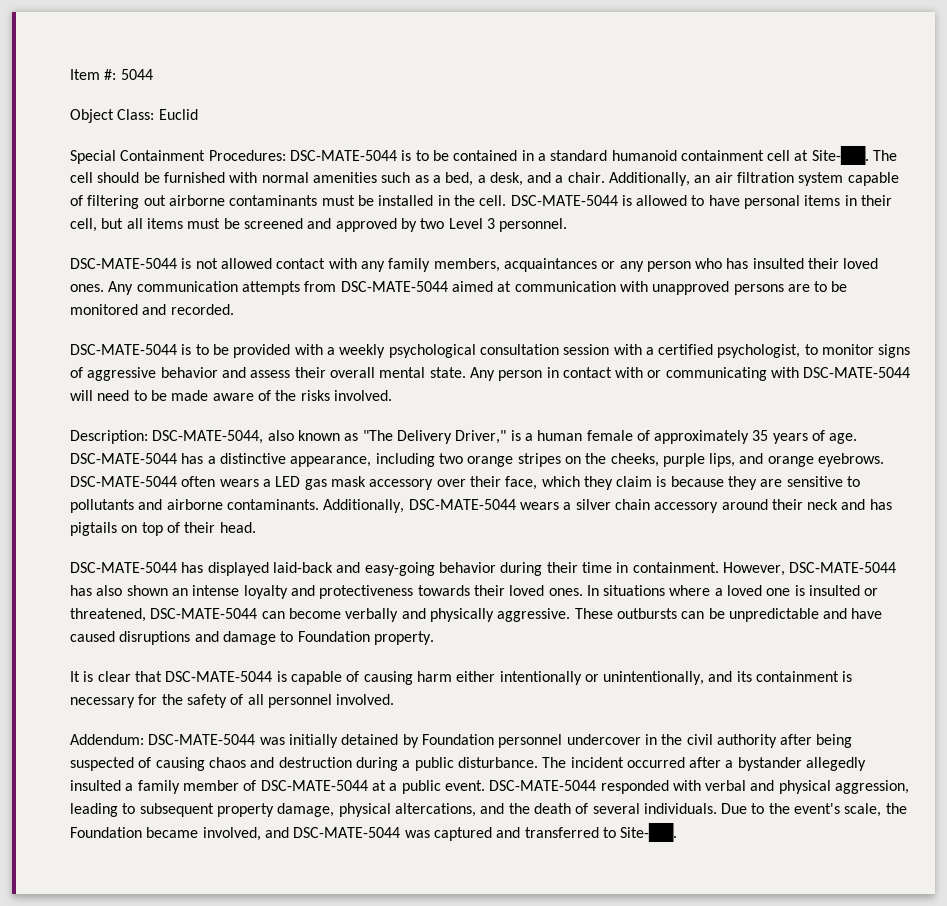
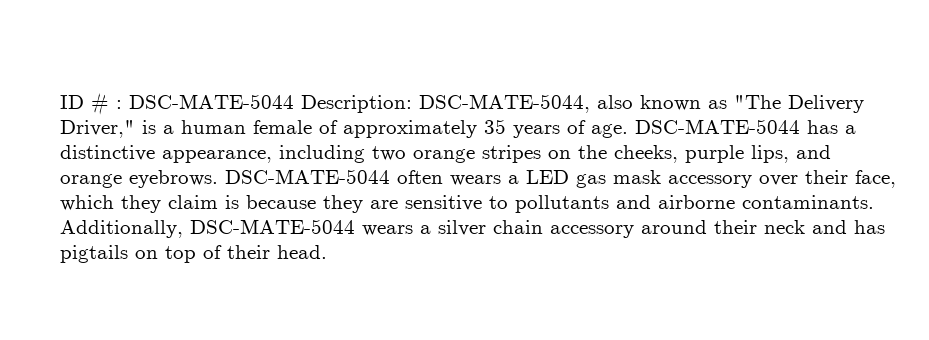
[70,69,153,80] [70,109,198,123] [70,145,898,165] [70,172,899,186] [70,195,893,209] [70,218,568,232] [70,258,879,272] [70,281,848,295] [70,304,234,315] [70,344,911,358] [70,367,911,381] [70,390,392,401] Item #: 5044 // Object Class: Euclid // Special Containment Procedures: DSC-MATE-5044 is to be contained in a standard humanoid containment cell at Site-██. The cell should be furnished with normal amenities such as a bed, a desk, and a chair. Additionally, an air filtration system capable of filtering out airborne contaminants must be installed in the cell. DSC-MATE-5044 is allowed to have personal items in their cell, but all items must be screened and approved by two Level 3 personnel. // DSC-MATE-5044 is not allowed contact with any family members, acquaintances or any person who has insulted their loved ones. Any communication attempts from DSC-MATE-5044 aimed at communication with unapproved persons are to be monitored and recorded. // DSC-MATE-5044 is to be provided with a weekly psychological consultation session with a certified psychologist, to monitor signs of aggressive behavior and assess their overall mental state. Any person in contact with or communicating with DSC-MATE-5044 will need to be made aware of the risks involved. // -> [60,92,294,115] ID # : DSC-MATE-5044
[70,562,897,576] [70,585,879,599] [70,608,883,622] [70,631,434,645] [70,671,853,685] [70,694,395,708] [70,734,853,748] [70,757,867,771] [70,780,910,794] [70,803,907,817] [70,822,678,842] // DSC-MATE-5044 has displayed laid-back and easy-going behavior during their time in containment. However, DSC-MATE-5044 has also shown an intense loyalty and protectiveness towards their loved ones. In situations where a loved one is insulted or threatened, DSC-MATE-5044 can become verbally and physically aggressive. These outbursts can be unpredictable and have caused disruptions and damage to Foundation property. // It is clear that DSC-MATE-5044 is capable of causing harm either intentionally or unintentionally, and its containment is necessary for the safety of all personnel involved. // Addendum: DSC-MATE-5044 was initially detained by Foundation personnel undercover in the civil authority after being suspected of causing chaos and destruction during a public disturbance. The incident occurred after a bystander allegedly insulted a family member of DSC-MATE-5044 at a public event. DSC-MATE-5044 responded with verbal and physical aggression, leading to subsequent property damage, physical altercations, and the death of several individuals. Due to the event's scale, the Foundation became involved, and DSC-MATE-5044 was captured and transferred to Site-██. -> (327, 252) none

